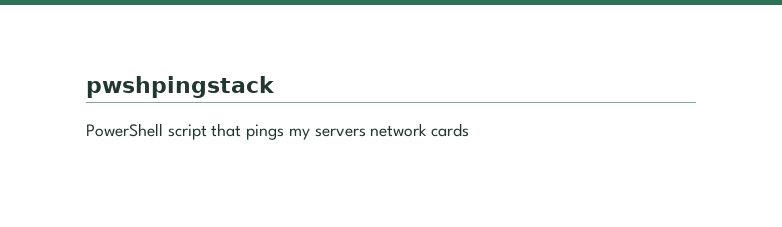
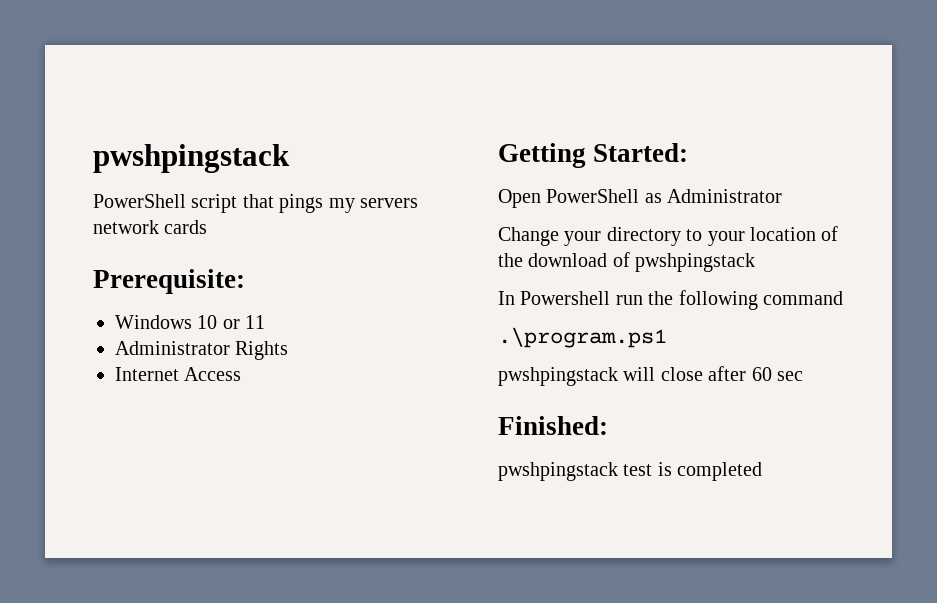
(470, 130) none -> [93,269,245,294] [115,315,266,329] [115,341,289,360] [115,367,242,381] [498,143,689,168] [498,189,783,208] [498,226,839,246] [498,252,756,272] [498,290,843,310] [498,327,667,348] [498,366,803,386] [498,416,608,435] [498,462,763,481] // Prerequisite: // Windows 10 or 11 // Administrator Rights // Internet Access // Getting Started: // Open PowerShell as Administrator // Change your directory to your location of the download of pwshpingstack // In Powershell run the following command // .\program.ps1 // pwshpingstack will close after 60 sec // Finished: // pwshpingstack test is completed

